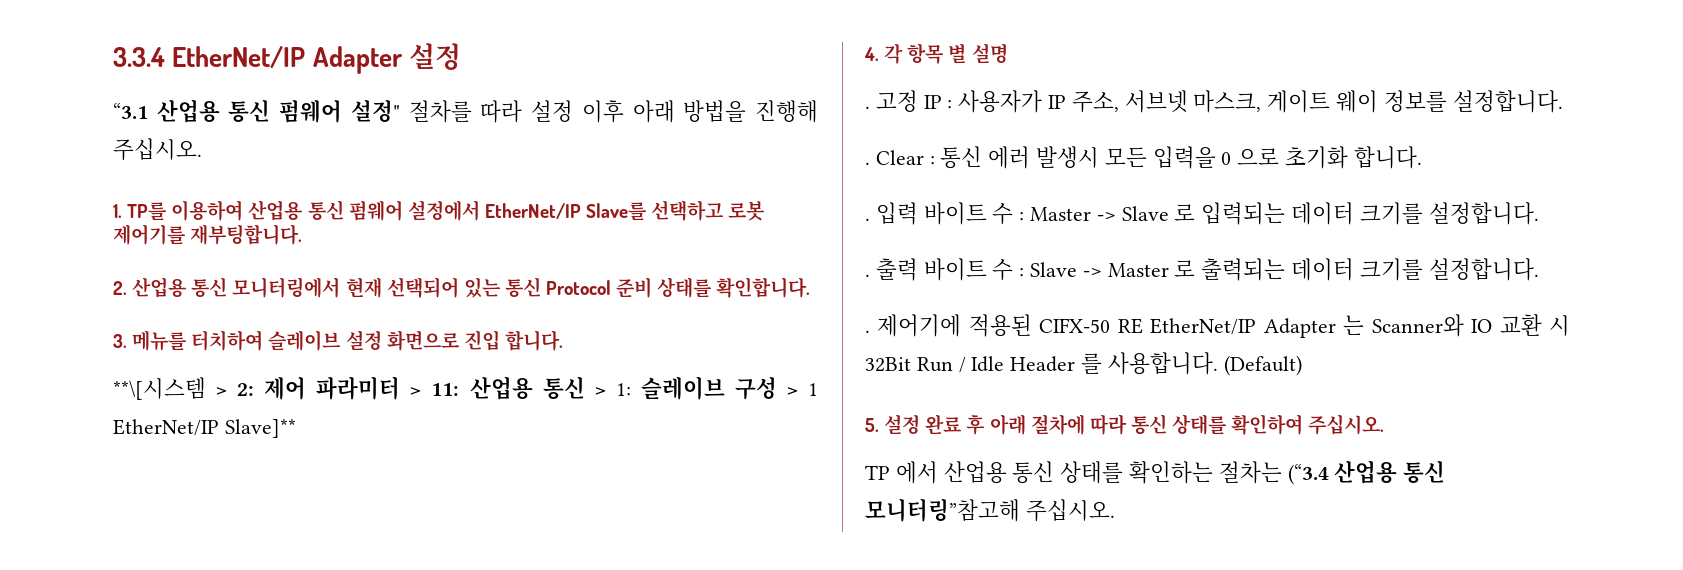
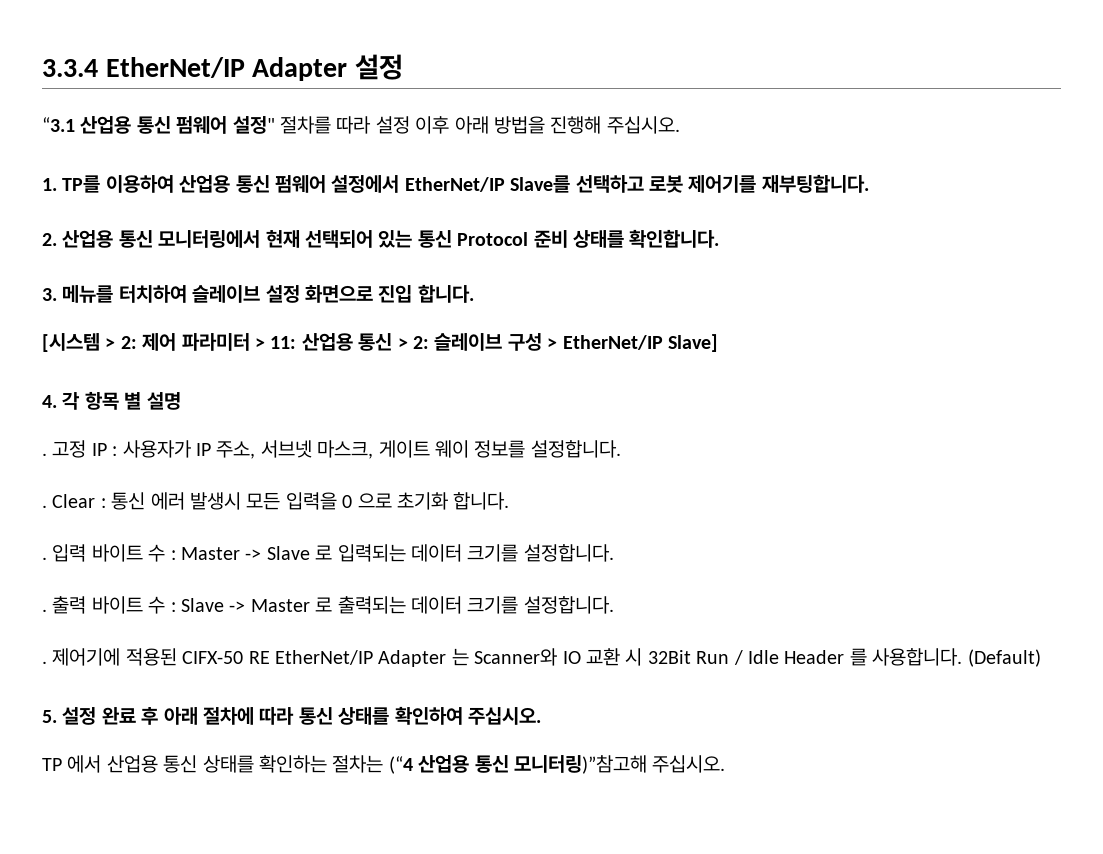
[113,377,206,400] **\[시스템 -> [42,333,100,352] [시스템
[615,383,631,396] 1: -> [412,336,429,349] 2:
[807,383,818,396] [113,419,296,438] 1 EtherNet/IP Slave]** -> [562,334,718,352] EtherNet/IP Slave]
[1287,460,1446,485] [865,498,1020,522] (“3.4 산업용 통신 모니터링”참고해 -> [388,755,647,774] (“4 산업용 통신 모니터링)”참고해

